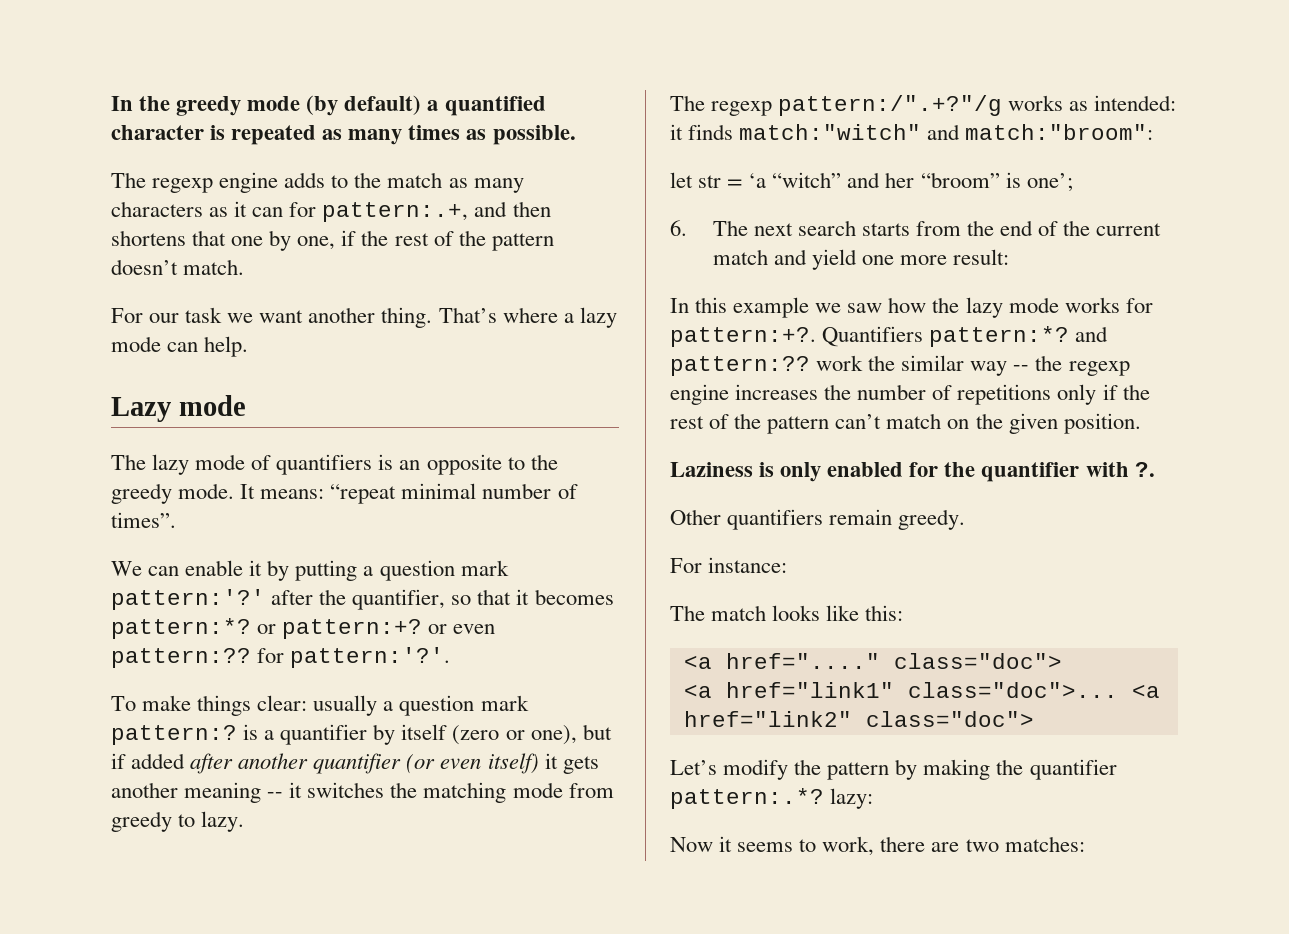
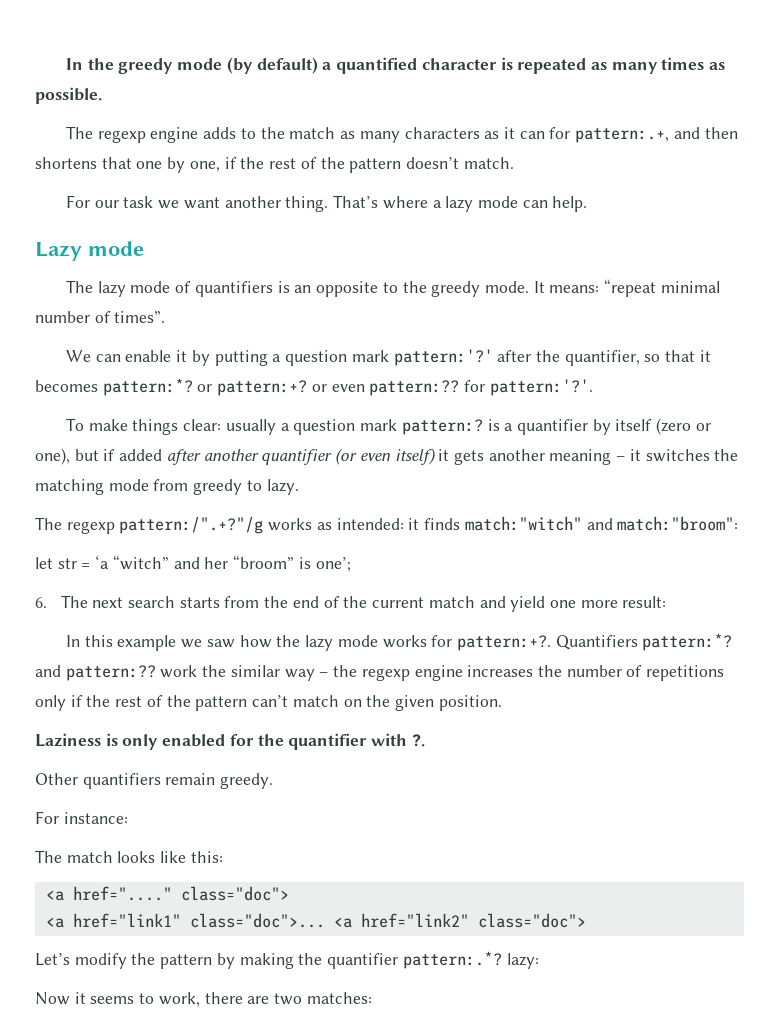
[267,792,284,798] -- -> [616,456,626,461] –
[1013,365,1030,371] -- -> [319,672,329,677] –

